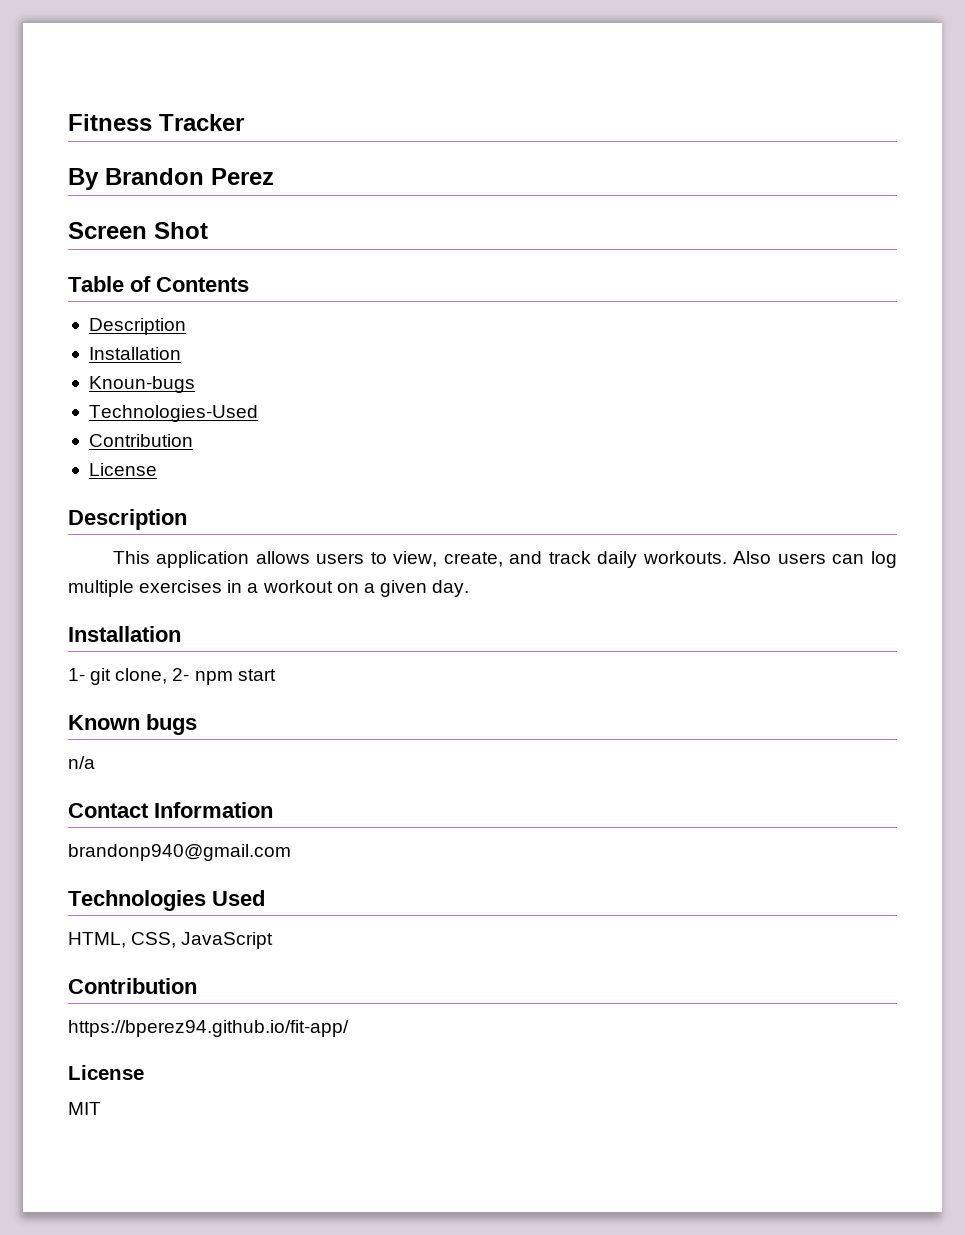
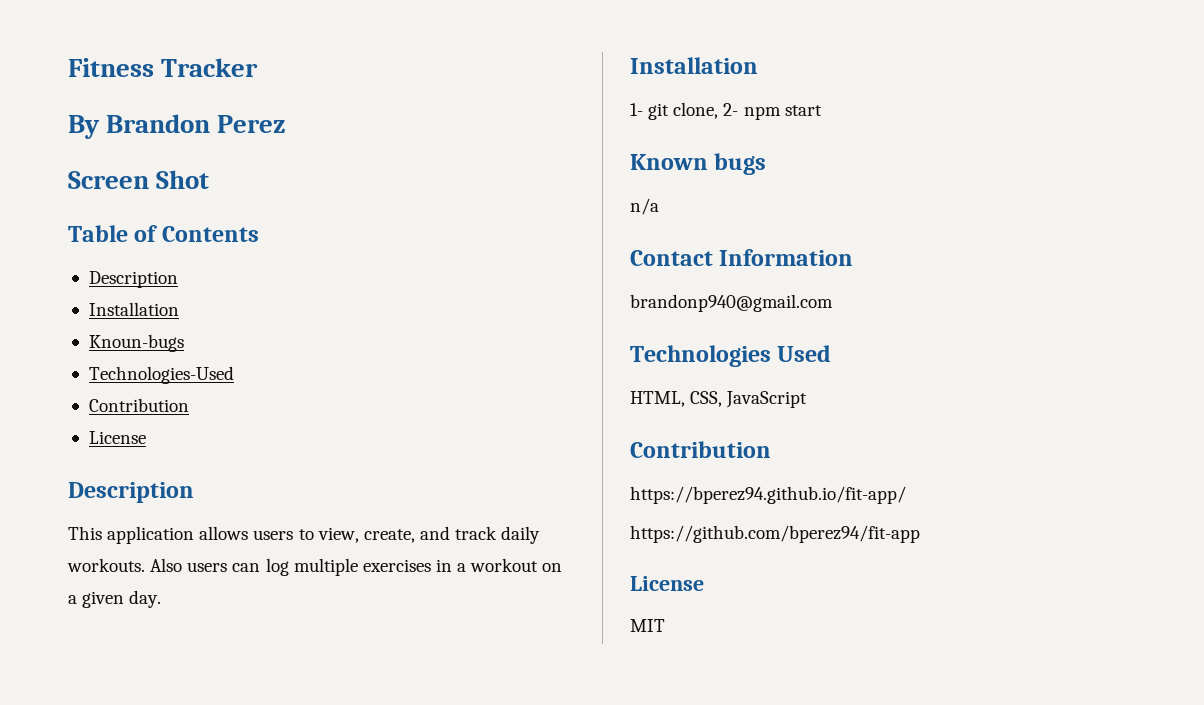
(349, 1028) none -> [630,525,920,543] // https://github.com/bperez94/fit-app

